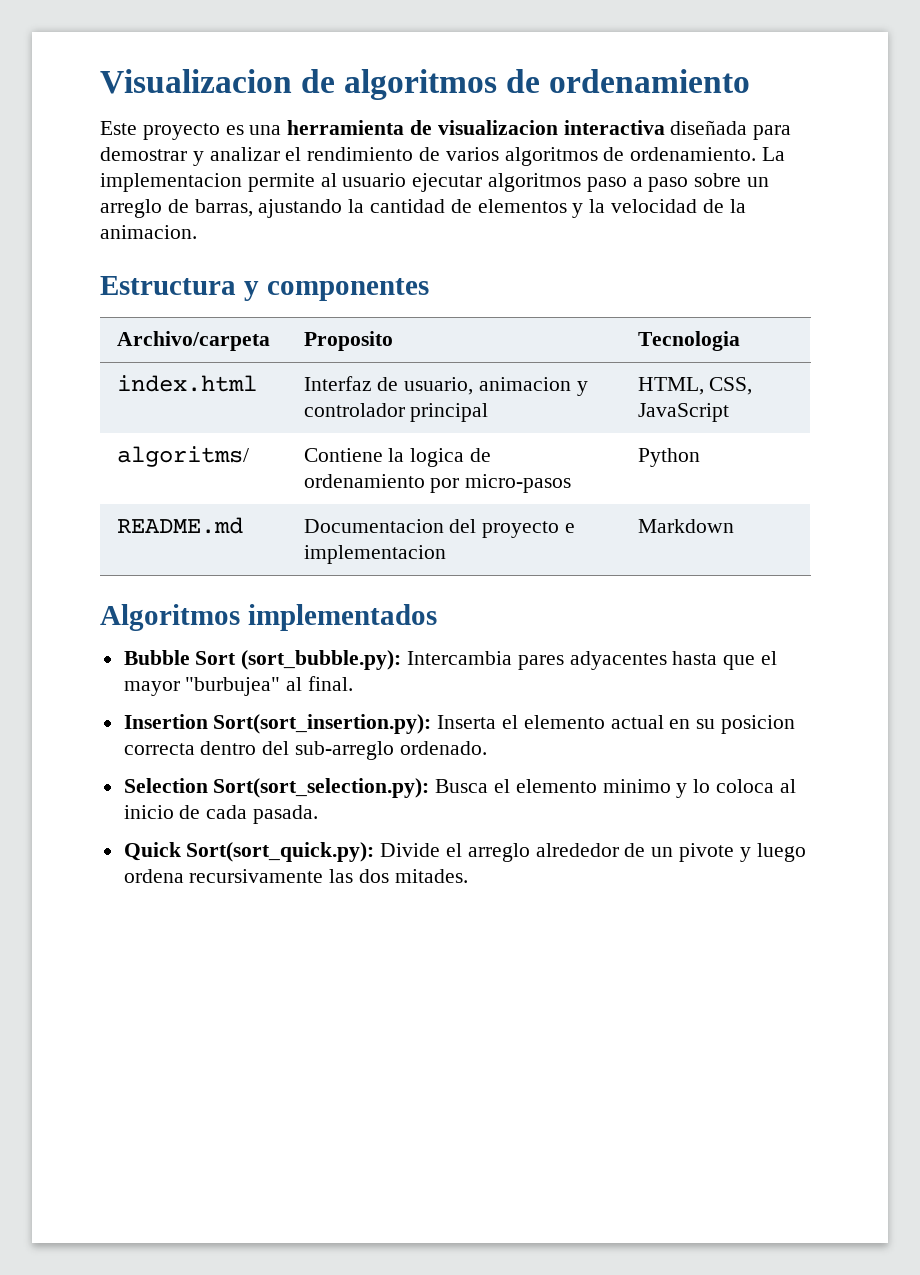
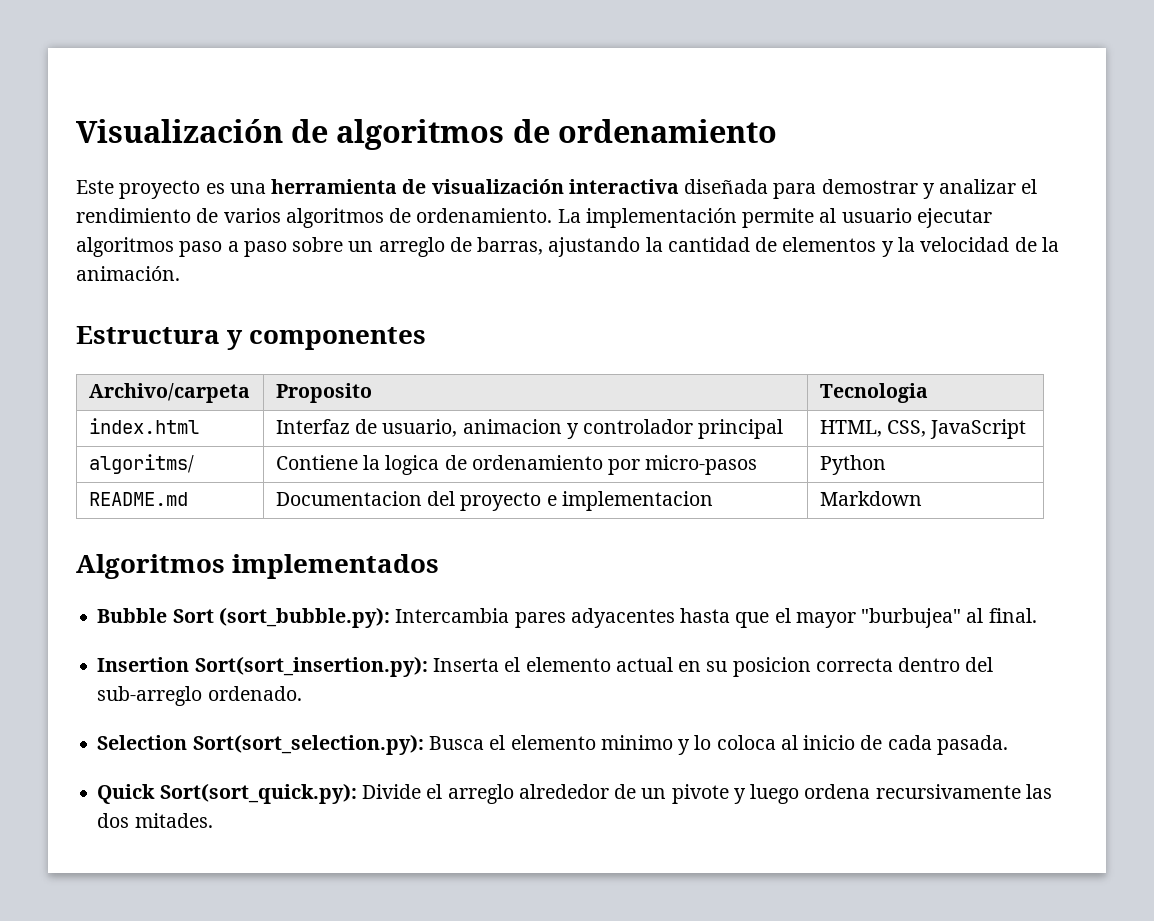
[100,69,292,94] Visualizacion -> [76,119,283,143] Visualización
[437,120,558,135] visualizacion -> [431,179,564,194] visualización
[100,173,242,192] implementacion -> [585,208,737,228] implementación
[100,225,197,239] animacion. -> [76,266,180,281] animación.

